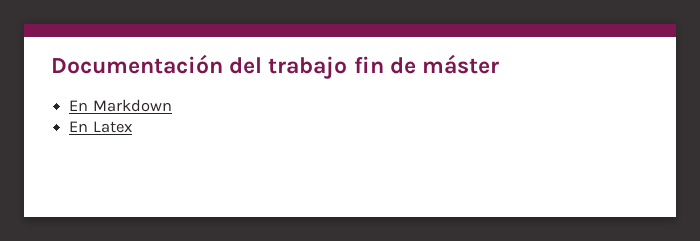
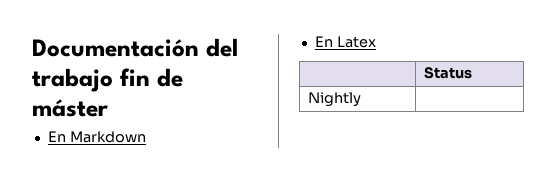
(132, 127) none -> [423,67,472,79] [307,92,361,107] // | Status // Nightly |

